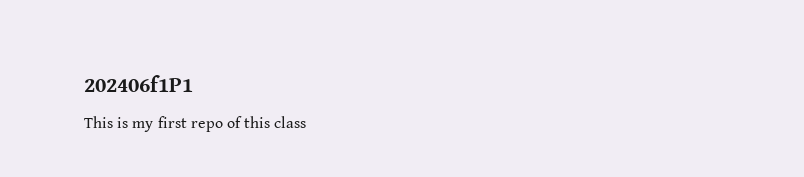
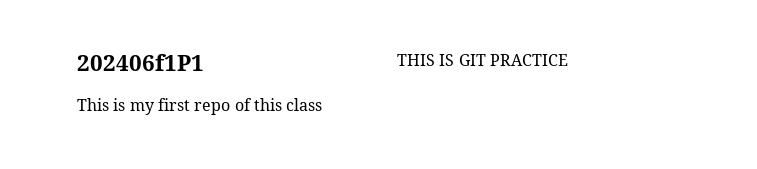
(307, 122) none -> [397,54,568,66] THIS IS GIT PRACTICE

